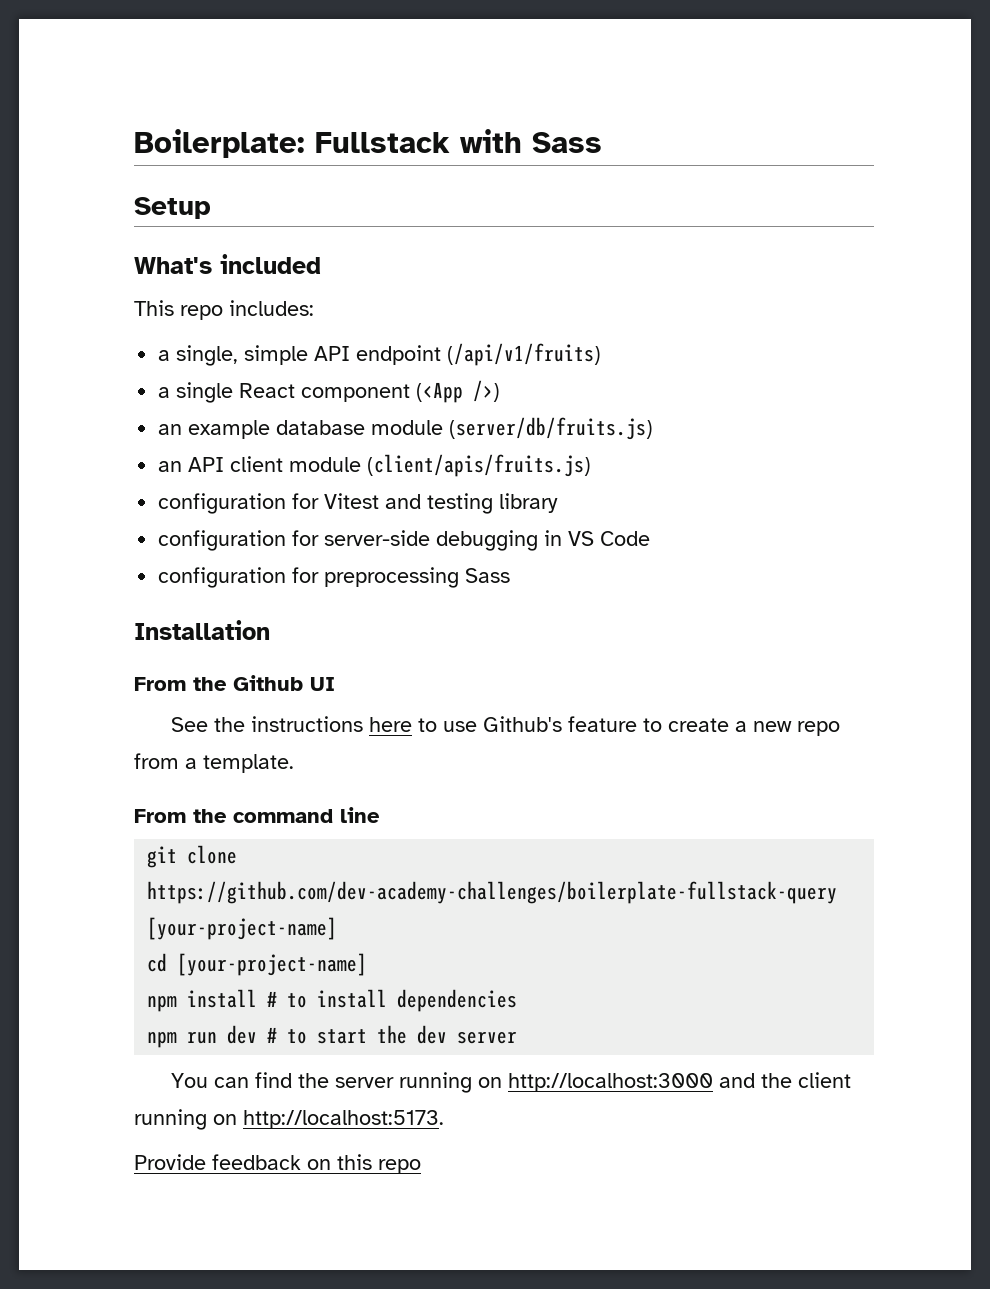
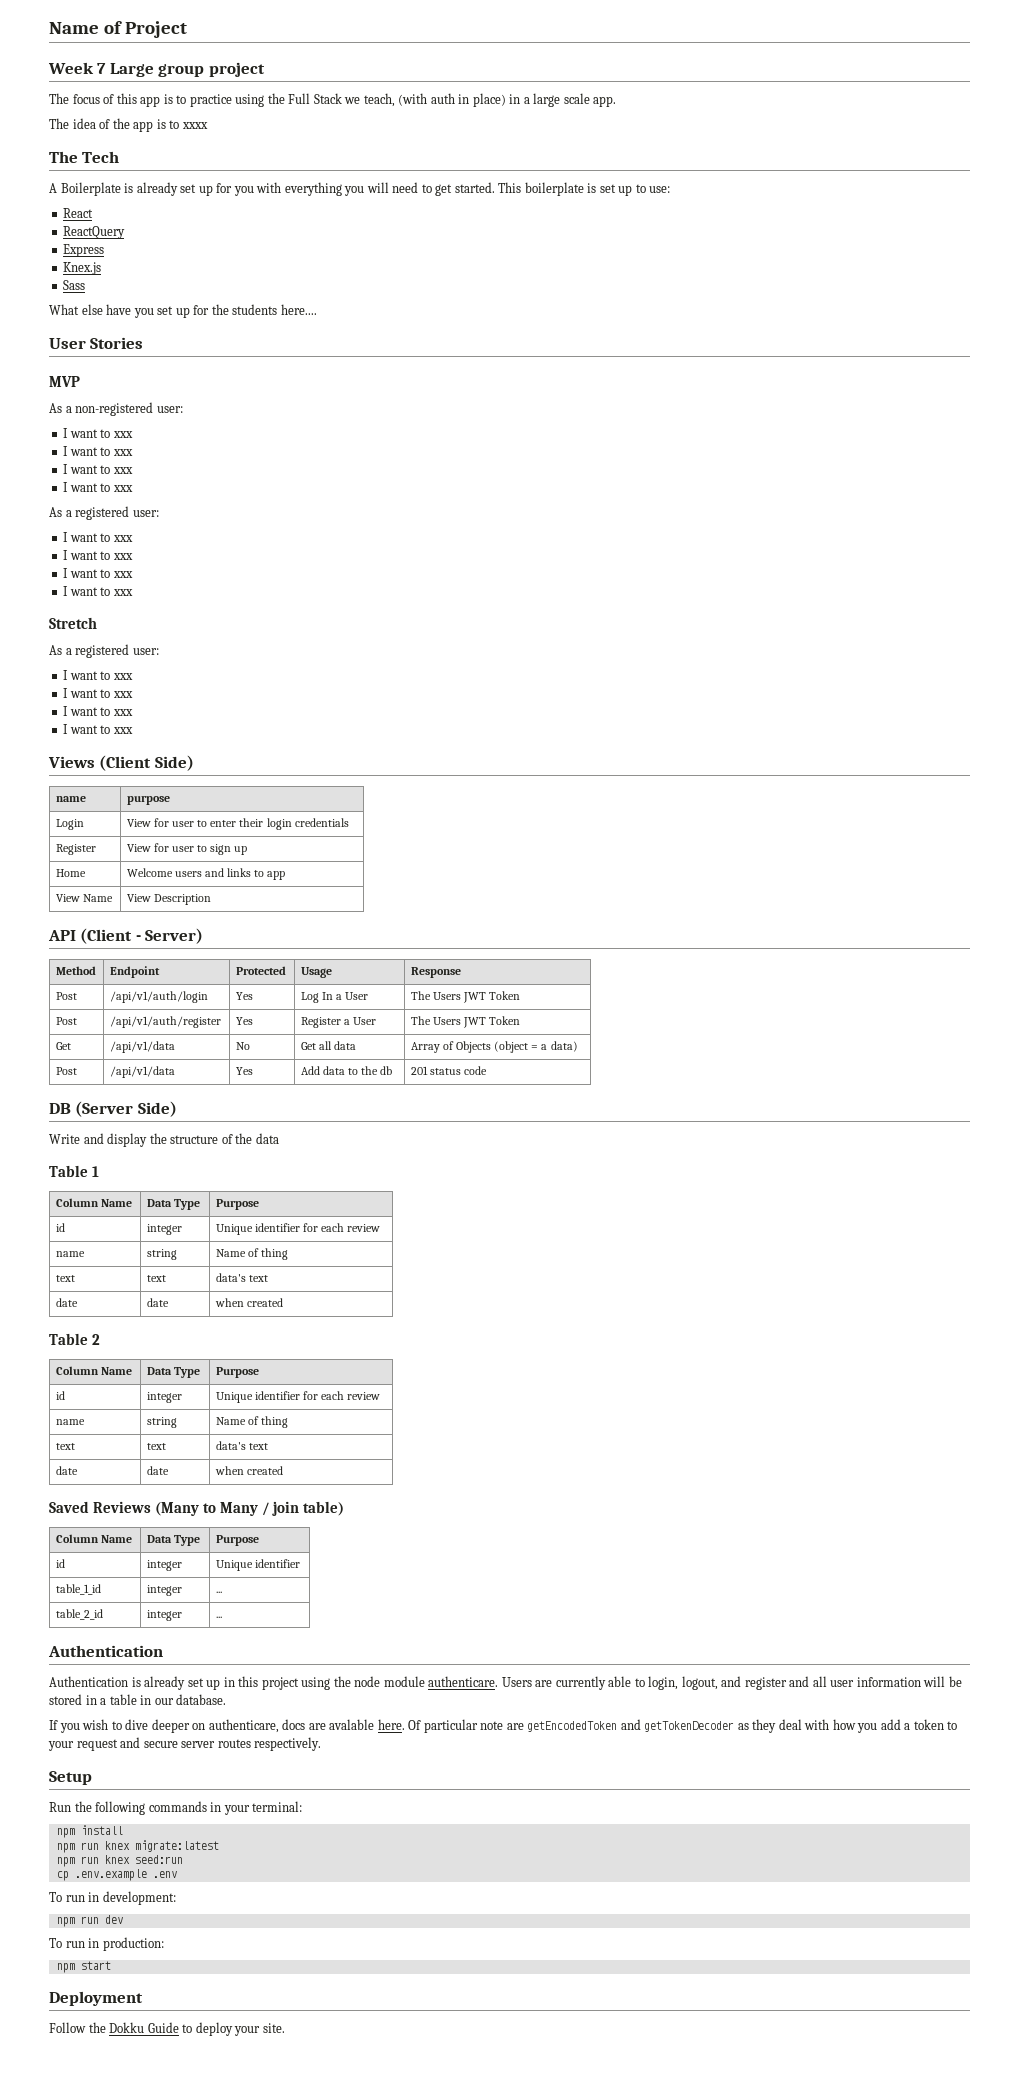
[134,129,602,158] [134,197,211,219] [134,254,321,274] [134,300,314,320] [158,343,602,366] [158,380,501,403] [158,417,654,440] [158,454,592,477] [158,493,559,514] [158,530,651,551] [158,567,511,588] [134,620,270,640] [134,675,335,691] [170,716,840,736] [134,753,294,773] [134,807,380,823] [147,845,238,868] [147,881,838,904] [147,917,338,940] [147,953,368,976] [147,989,518,1012] [147,1025,518,1048] [170,1072,851,1093] [134,1109,444,1130] [134,1154,421,1174] Boilerplate: Fullstack with Sass // Setup // What's included // This repo includes: // a single, simple API endpoint (/api/v1/fruits) // a single React component (<App />) // an example database module (server/db/fruits.js) // an API client module (client/apis/fruits.js) // configuration for Vitest and testing library // configuration for server-side debugging in VS Code // configuration for preprocessing Sass // Installation // From the Github UI // See the instructions here to use Github's feature to create a new repo from a template. // From the command line // git clone https://github.com/dev-academy-challenges/boilerplate-fullstack-query [your-project-name] // cd [your-project-name] // npm install # to install dependencies // npm run dev # to start the dev server // You can find the server running on http://localhost:3000 and the client running on http://localhost:5173. // Provide feedback on this repo -> [49,21,187,38] [48,62,265,77] [49,93,617,107] [49,118,208,132] [49,151,120,163] [49,182,671,196] [63,208,94,218] [63,226,126,239] [63,244,105,257] [63,262,102,275] [63,280,86,290] [49,304,317,318] [49,337,144,349] [49,376,80,387] [49,402,183,416] [63,428,133,438] [63,446,133,456] [63,464,133,474] [63,482,133,492] [49,506,159,520] [63,532,133,542] [63,550,133,560] [63,568,133,578] [63,586,133,596] [49,617,97,629] [49,644,159,658] [63,670,133,680] [63,688,133,698] [63,706,133,716] [63,724,133,734] [48,755,194,771] [55,796,86,802] [126,795,170,805] [55,819,84,830] [126,818,349,830] [55,844,96,855] [126,843,248,855] [55,869,86,877] [126,868,286,880] [55,894,113,902] [126,894,211,905] [48,928,204,944] [55,966,96,975] [109,966,160,978] [235,966,286,975] [300,967,332,978] [410,967,461,978] [55,992,77,1000] [109,991,208,1003] [235,992,253,1000] [300,992,369,1003] [410,991,521,1003] [55,1017,77,1025] [109,1016,221,1028] [235,1017,253,1025] [300,1017,377,1028] [410,1016,521,1028] [55,1042,71,1050] [109,1041,175,1053] [235,1042,250,1050] [300,1041,357,1050] [410,1041,578,1053] [55,1067,77,1075] [109,1066,175,1078] [235,1067,253,1075] [300,1066,393,1075] [410,1066,488,1075] [49,1101,177,1117] [49,1133,279,1147] [49,1165,99,1177] [55,1198,132,1207] [146,1199,200,1210] [215,1199,259,1210] [55,1223,65,1232] [146,1224,182,1235] [215,1223,381,1235] [55,1251,85,1257] [146,1249,177,1260] [215,1248,289,1260] [55,1275,75,1282] [146,1275,166,1282] [215,1273,268,1282] [55,1298,78,1307] [146,1298,169,1307] [214,1298,283,1307] [49,1333,100,1345] [55,1366,132,1375] [146,1367,200,1378] [215,1367,259,1378] [55,1391,65,1400] [146,1392,182,1403] [215,1391,381,1403] [55,1419,85,1425] [146,1417,177,1428] [215,1416,289,1428] [55,1443,75,1450] [146,1443,166,1450] [215,1441,268,1450] [55,1466,78,1475] [146,1466,169,1475] [214,1466,283,1475] [49,1501,345,1516] [55,1534,132,1543] [146,1535,200,1546] [215,1535,259,1546] [55,1559,65,1568] [146,1560,182,1571] [215,1559,300,1571] [55,1584,101,1595] [146,1585,182,1596] [215,1591,222,1593] [55,1609,103,1620] [146,1610,182,1621] [215,1616,222,1618] [48,1645,163,1657] [49,1676,962,1690] [49,1694,227,1705] [49,1719,958,1733] [48,1737,322,1751] [49,1771,92,1785] [49,1801,303,1815] [56,1825,123,1838] [56,1840,219,1853] [56,1855,183,1867] [56,1869,177,1881] [49,1891,176,1905] [56,1915,123,1927] [49,1937,164,1951] [56,1961,111,1973] [49,1991,143,2006] [49,2022,285,2036] Name of Project // Week 7 Large group project // The focus of this app is to practice using the Full Stack we teach, (with auth in place) in a large scale app. // The idea of the app is to xxxx // The Tech // A Boilerplate is already set up for you with everything you will need to get started. This boilerplate is set up to use: // React // ReactQuery // Express // Knex.js // Sass // What else have you set up for the students here.... // User Stories // MVP // As a non-registered user: // I want to xxx // I want to xxx // I want to xxx // I want to xxx // As a registered user: // I want to xxx // I want to xxx // I want to xxx // I want to xxx // Stretch // As a registered user: // I want to xxx // I want to xxx // I want to xxx // I want to xxx // Views (Client Side) // name | purpose // Login | View for user to enter their login credentials // Register | View for user to sign up // Home | Welcome users and links to app // View Name | View Description // API (Client - Server) // Method | Endpoint | Protected | Usage | Response // Post | /api/v1/auth/login | Yes | Log In a User | The Users JWT Token // Post | /api/v1/auth/register | Yes | Register a User | The Users JWT Token // Get | /api/v1/data | No | Get all data | Array of Objects (object = a data) // Post | /api/v1/data | Yes | Add data to the db | 201 status code // DB (Server Side) // Write and display the structure of the data // Table 1 // Column Name | Data Type | Purpose // id | integer | Unique identifier for each review // name | string | Name of thing // text | text | data's text // date | date | when created // Table 2 // Column Name | Data Type | Purpose // id | integer | Unique identifier for each review // name | string | Name of thing // text | text | data's text // date | date | when created // Saved Reviews (Many to Many / join table) // Column Name | Data Type | Purpose // id | integer | Unique identifier // table_1_id | integer | ... // table_2_id | integer | ... // Authentication // Authentication is already set up in this project using the node module authenticare. Users are currently able to login, logout, and register and all user information will be stored in a table in our database. // If you wish to dive deeper on authenticare, docs are avalable here. Of particular note are getEncodedToken and getTokenDecoder as they deal with how you add a token to your request and secure server routes respectively. // Setup // Run the following commands in your terminal: // npm install // npm run knex migrate:latest // npm run knex seed:run // cp .env.example .env // To run in development: // npm run dev // To run in production: // npm start // Deployment // Follow the Dokku Guide to deploy your site.

